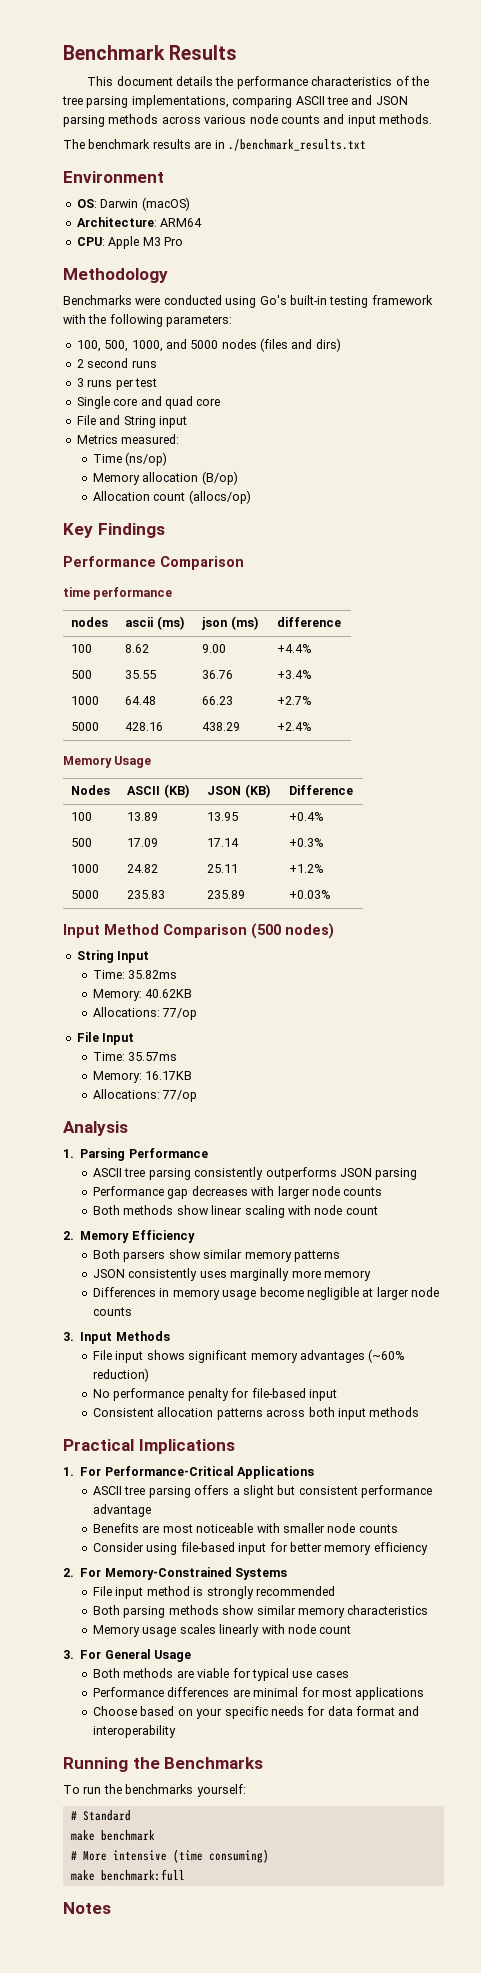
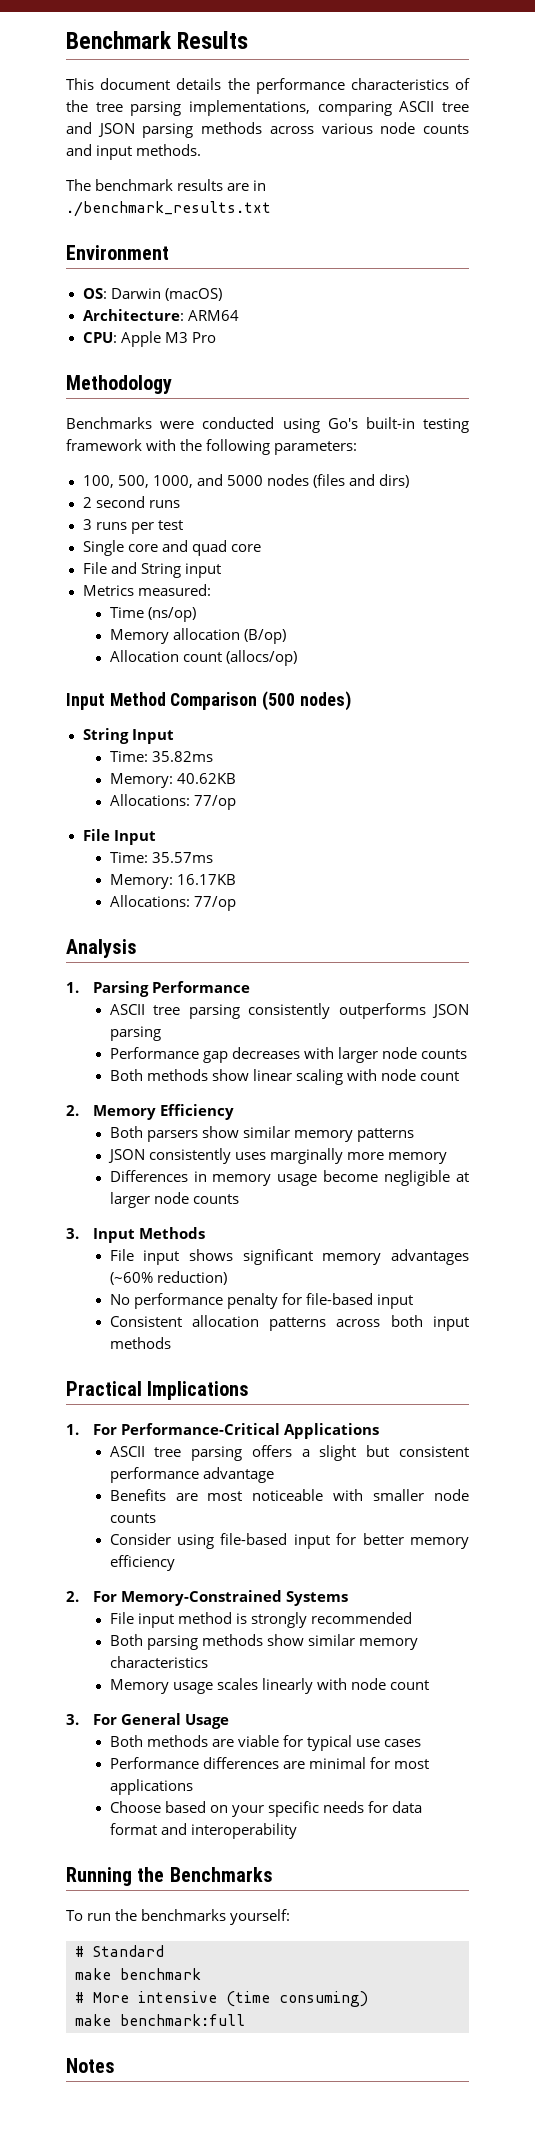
[63,523,165,538] [63,556,244,570] [63,587,173,600] [71,617,109,627] [125,616,184,630] [201,616,258,630] [277,617,342,627] [71,644,93,653] [125,644,150,653] [202,644,227,653] [277,644,313,653] [71,670,93,679] [125,670,157,679] [202,670,234,679] [277,670,313,679] [71,696,100,705] [125,696,157,705] [202,696,234,705] [277,696,313,705] [71,722,100,731] [125,722,164,731] [202,722,241,731] [277,722,313,731] [63,756,152,768] [71,785,111,795] [127,784,189,798] [207,784,270,798] [289,785,354,795] [71,812,93,821] [127,812,159,821] [207,812,239,821] [289,812,325,821] [71,838,93,847] [127,838,159,847] [207,838,240,847] [289,838,325,847] [71,864,100,873] [127,864,159,873] [207,864,239,873] [289,864,325,873] [71,890,100,899] [127,890,166,899] [207,890,246,899] [289,890,332,899] // Key Findings // Performance Comparison // time performance // nodes | ascii (ms) | json (ms) | difference // 100 | 8.62 | 9.00 | +4.4% // 500 | 35.55 | 36.76 | +3.4% // 1000 | 64.48 | 66.23 | +2.7% // 5000 | 428.16 | 438.29 | +2.4% // Memory Usage // Nodes | ASCII (KB) | JSON (KB) | Difference // 100 | 13.89 | 13.95 | +0.4% // 500 | 17.09 | 17.14 | +0.3% // 1000 | 24.82 | 25.11 | +1.2% // 5000 | 235.83 | 235.89 | +0.03% -> (297, 658) none

